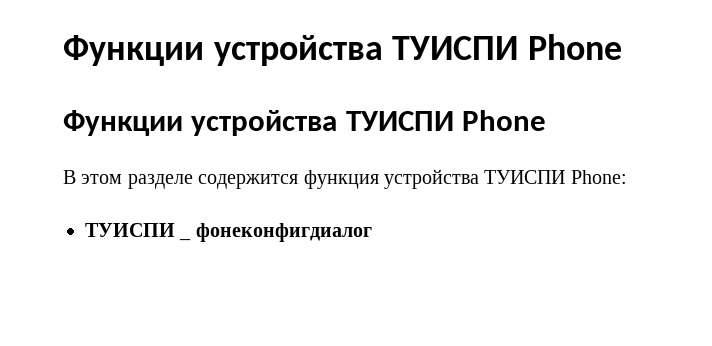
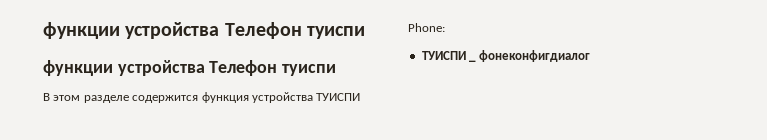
[63,34,623,66] [63,110,547,136] Функции устройства ТУИСПИ Phone // Функции устройства ТУИСПИ Phone -> [43,22,365,39] [43,60,337,76] функции устройства Телефон туиспи // функции устройства Телефон туиспи

